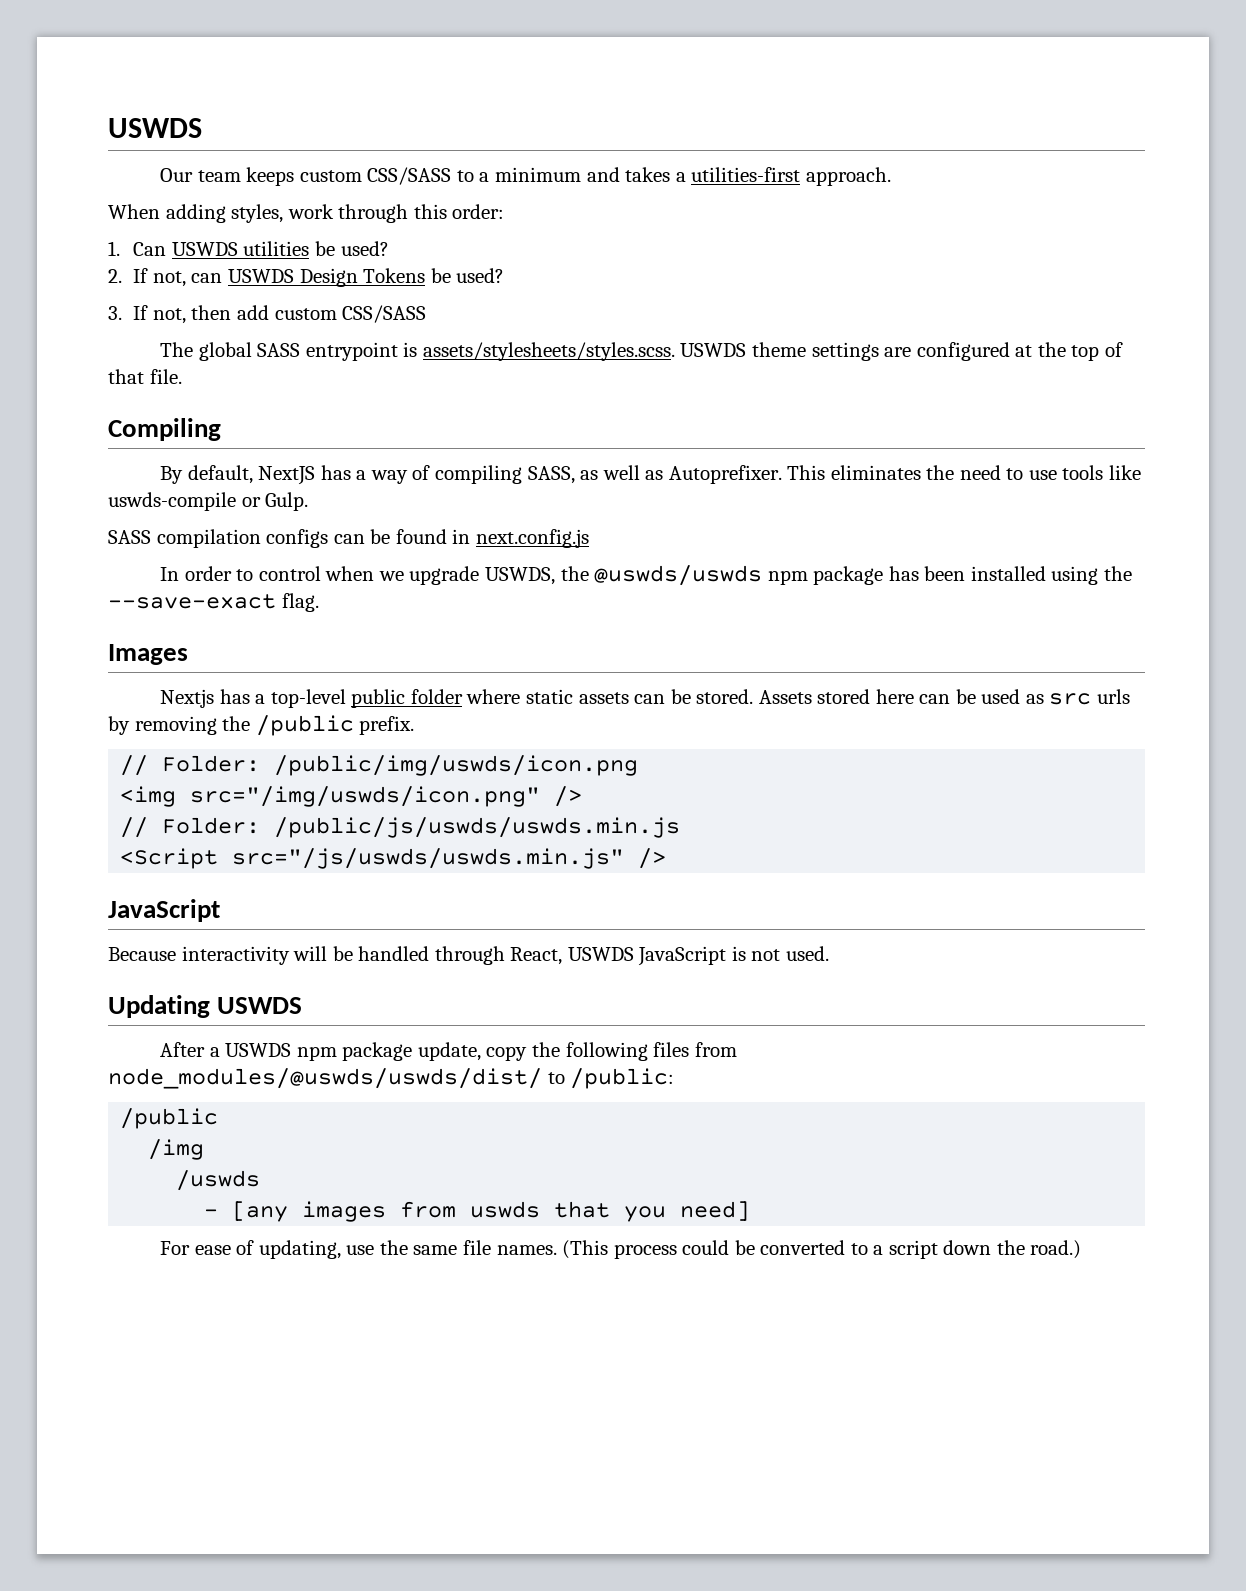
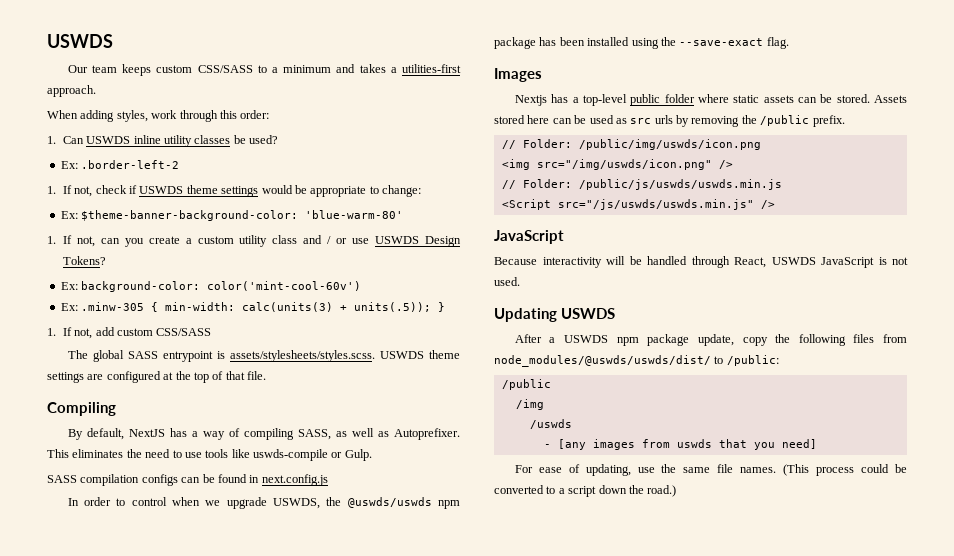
[243,241,389,256] [108,268,505,287] [108,305,232,324] utilities be used? // 2. If not, can USWDS Design Tokens be used? // 3. If not, then -> [133,135,279,147] [60,160,180,169] [47,185,422,197] [60,210,404,221] [47,235,461,247] [62,256,106,265] [60,281,362,292] [60,302,446,312] [47,327,93,339] inline utility classes be used? // Ex: .border-left-2 // 1. If not, check if USWDS theme settings would be appropriate to change: // Ex: $theme-banner-background-color: 'blue-warm-80' // 1. If not, can you create a custom utility class and / or use USWDS Design Tokens? // Ex: background-color: color('mint-cool-60v') // Ex: .minw-305 { min-width: calc(units(3) + units(.5)); } // 1. If not,

